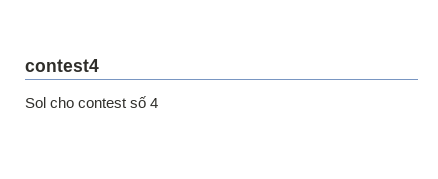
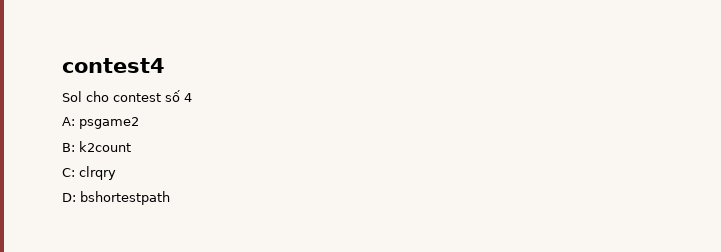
(159, 103) none -> [62,117,139,129] [62,141,131,152] [62,166,116,180] [62,191,170,205] // A: psgame2 // B: k2count // C: clrqry // D: bshortestpath

